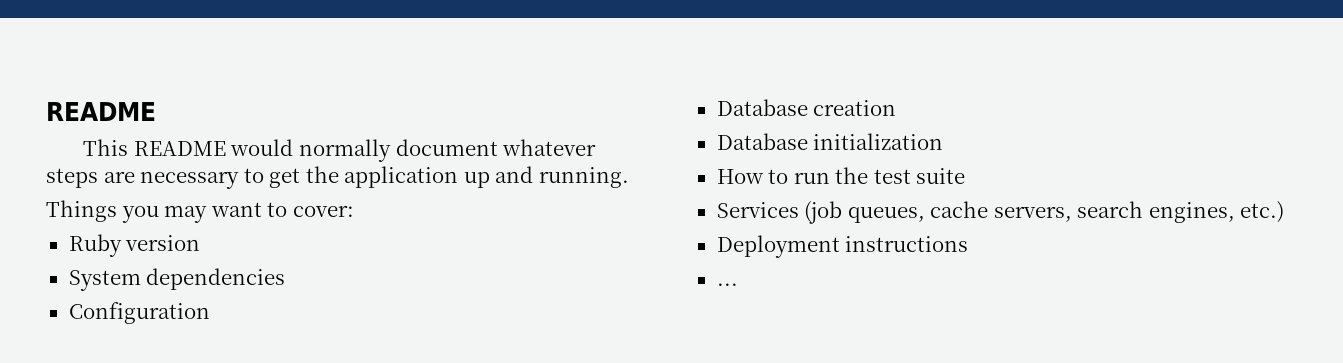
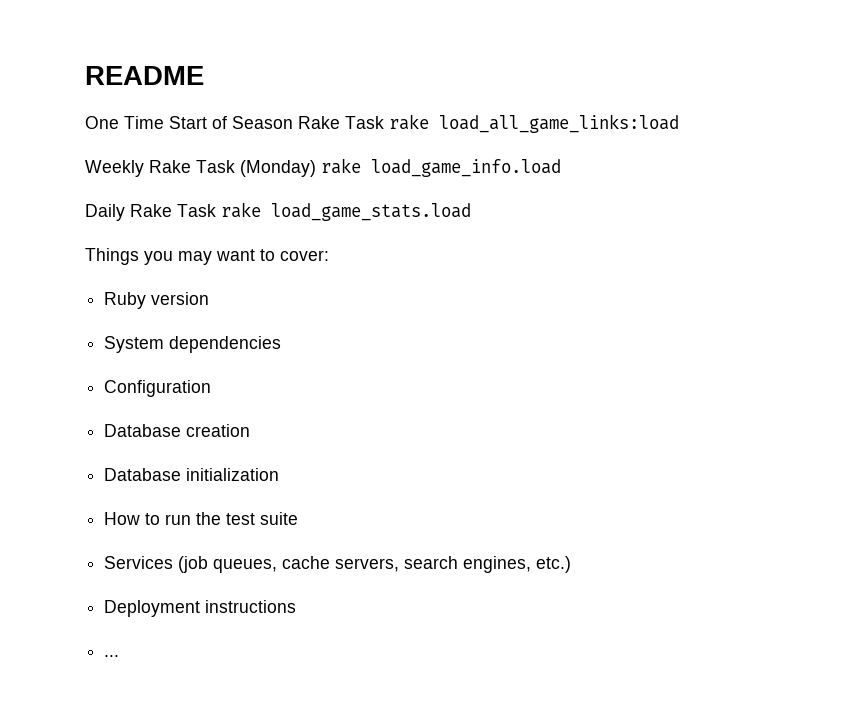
[83,139,597,162] [46,166,629,189] This README would normally document whatever steps are necessary to get the application up and running. -> [85,114,679,133] [85,158,561,177] [85,202,471,221] One Time Start of Season Rake Task rake load_all_game_links:load // Weekly Rake Task (Monday) rake load_game_info.load // Daily Rake Task rake load_game_stats.load

